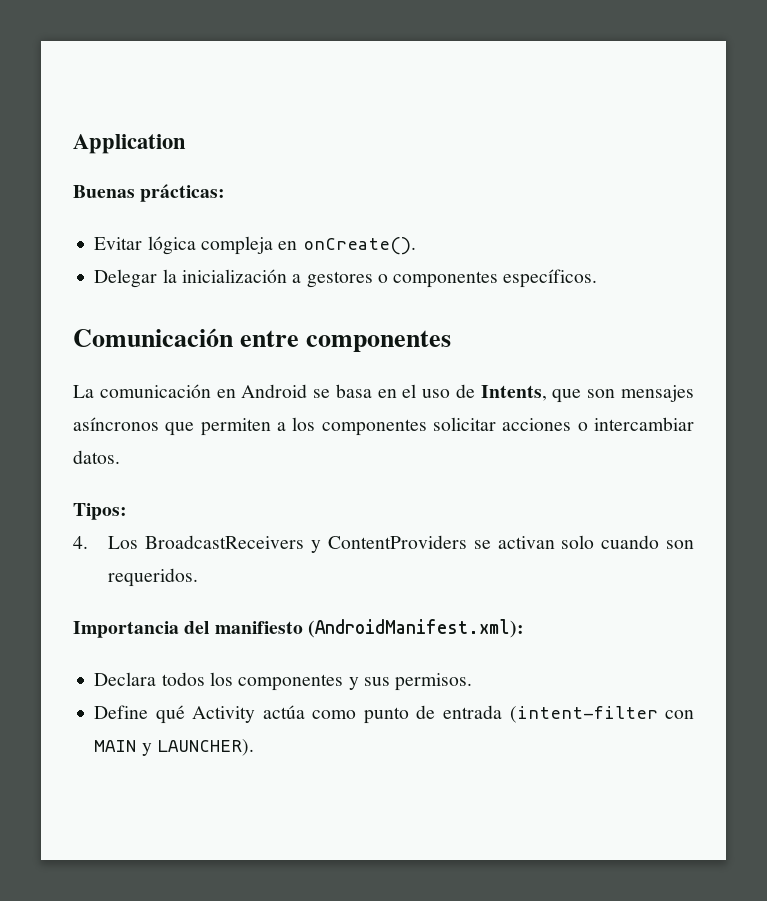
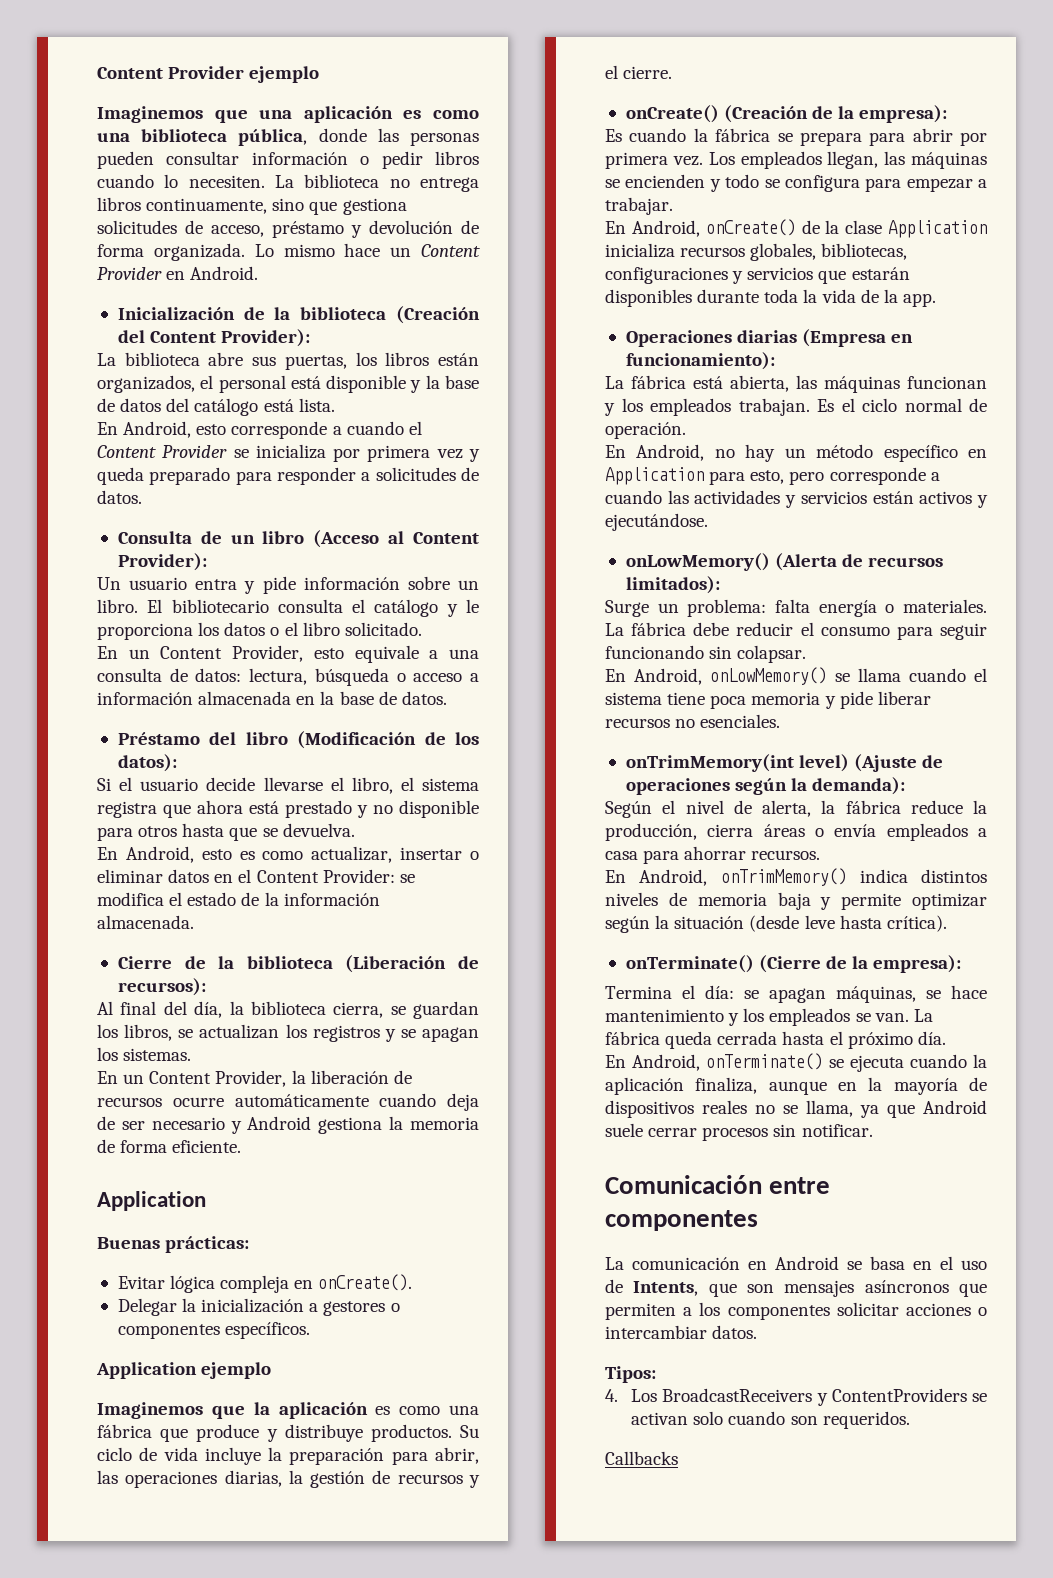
(73, 144) none -> [97,66,320,83] [97,106,480,123] [97,128,479,146] [97,151,479,169] [97,174,479,192] [97,197,407,215] [97,220,479,238] [97,243,480,261] [97,266,259,280] [117,306,481,324] [117,329,311,347] [97,352,479,370] [97,375,479,393] [97,398,335,416] [97,421,422,439] [97,444,480,462] [97,467,479,485] [97,490,142,504] [117,530,480,548] [117,553,207,571] [97,576,479,594] [97,599,479,617] [97,622,422,640] [97,645,480,663] [97,668,480,686] [97,691,447,705] [117,731,480,749] [117,754,177,772] [97,777,479,794] [97,800,479,818] [97,823,355,841] [97,846,480,863] [97,869,415,883] [97,892,380,906] [97,915,194,929] [117,955,479,973] [117,978,206,996] [97,1001,479,1019] [97,1024,479,1042] [97,1047,192,1061] [97,1070,412,1087] [97,1093,479,1111] [97,1116,480,1134] [97,1139,242,1153] Content Provider ejemplo // Imaginemos que una aplicación es como una biblioteca pública, donde las personas pueden consultar información o pedir libros cuando lo necesiten. La biblioteca no entrega libros continuamente, sino que gestiona solicitudes de acceso, préstamo y devolución de forma organizada. Lo mismo hace un Content Provider en Android. // Inicialización de la biblioteca (Creación del Content Provider): // La biblioteca abre sus puertas, los libros están organizados, el personal está disponible y la base de datos del catálogo está lista. // En Android, esto corresponde a cuando el Content Provider se inicializa por primera vez y queda preparado para responder a solicitudes de datos. // Consulta de un libro (Acceso al Content Provider): // Un usuario entra y pide información sobre un libro. El bibliotecario consulta el catálogo y le proporciona los datos o el libro solicitado. // En un Content Provider, esto equivale a una consulta de datos: lectura, búsqueda o acceso a información almacenada en la base de datos. // Préstamo del libro (Modificación de los datos): // Si el usuario decide llevarse el libro, el sistema registra que ahora está prestado y no disponible para otros hasta que se devuelva. // En Android, esto es como actualizar, insertar o eliminar datos en el Content Provider: se modifica el estado de la información almacenada. // Cierre de la biblioteca (Liberación de recursos): // Al final del día, la biblioteca cierra, se guardan los libros, se actualizan los registros y se apagan los sistemas. // En un Content Provider, la liberación de recursos ocurre automáticamente cuando deja de ser necesario y Android gestiona la memoria de forma eficiente. //
(598, 278) none -> [96,1362,272,1379] [97,1402,479,1419] [97,1424,480,1442] [97,1447,479,1465] [97,1470,480,1488] [605,65,673,79] [625,105,948,123] [605,128,987,146] [605,151,987,169] [605,174,987,192] [605,197,673,215] [605,219,987,238] [605,243,908,261] [605,267,910,284] [605,289,936,307] [625,329,914,347] [625,352,775,370] [605,375,987,393] [604,398,987,416] [605,422,686,439] [605,444,987,462] [605,467,940,485] [605,490,988,508] [605,513,708,531] [625,553,944,571] [625,576,720,594] [605,599,987,617] [605,622,987,640] [605,645,807,663] [605,667,987,685] [605,691,931,709] [605,714,781,728] [625,754,944,772] [625,777,906,795] [605,800,987,818] [605,823,987,841] [605,846,821,864] [605,868,987,886] [605,892,987,910] [605,915,947,933] [625,955,962,973] [605,985,987,1003] [605,1008,933,1026] [605,1031,946,1049] [605,1053,987,1072] [605,1077,987,1095] [605,1100,987,1118] [605,1123,873,1141] // Application ejemplo // Imaginemos que la aplicación es como una fábrica que produce y distribuye productos. Su ciclo de vida incluye la preparación para abrir, las operaciones diarias, la gestión de recursos y el cierre. // onCreate() (Creación de la empresa): // Es cuando la fábrica se prepara para abrir por primera vez. Los empleados llegan, las máquinas se encienden y todo se configura para empezar a trabajar. // En Android, onCreate() de la clase Application inicializa recursos globales, bibliotecas, configuraciones y servicios que estarán disponibles durante toda la vida de la app. // Operaciones diarias (Empresa en funcionamiento): // La fábrica está abierta, las máquinas funcionan y los empleados trabajan. Es el ciclo normal de operación. // En Android, no hay un método específico en Application para esto, pero corresponde a cuando las actividades y servicios están activos y ejecutándose. // onLowMemory() (Alerta de recursos limitados): // Surge un problema: falta energía o materiales. La fábrica debe reducir el consumo para seguir funcionando sin colapsar. // En Android, onLowMemory() se llama cuando el sistema tiene poca memoria y pide liberar recursos no esenciales. // onTrimMemory(int level) (Ajuste de operaciones según la demanda): // Según el nivel de alerta, la fábrica reduce la producción, cierra áreas o envía empleados a casa para ahorrar recursos. // En Android, onTrimMemory() indica distintos niveles de memoria baja y permite optimizar según la situación (desde leve hasta crítica). // onTerminate() (Cierre de la empresa): // Termina el día: se apagan máquinas, se hace mantenimiento y los empleados se van. La fábrica queda cerrada hasta el próximo día. // En Android, onTerminate() se ejecuta cuando la aplicación finaliza, aunque en la mayoría de dispositivos reales no se llama, ya que Android suele cerrar procesos sin notificar.
[73,619,524,638] [94,672,473,691] [94,705,694,724] [94,739,254,756] Importancia del manifiesto (AndroidManifest.xml): // Declara todos los componentes y sus permisos. // Define qué Activity actúa como punto de entrada (intent-filter con MAIN y LAUNCHER). -> [605,1451,678,1465] Callbacks

